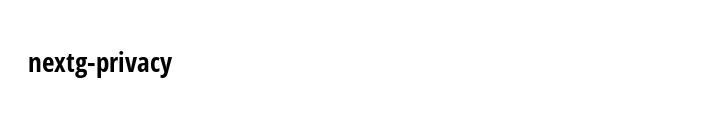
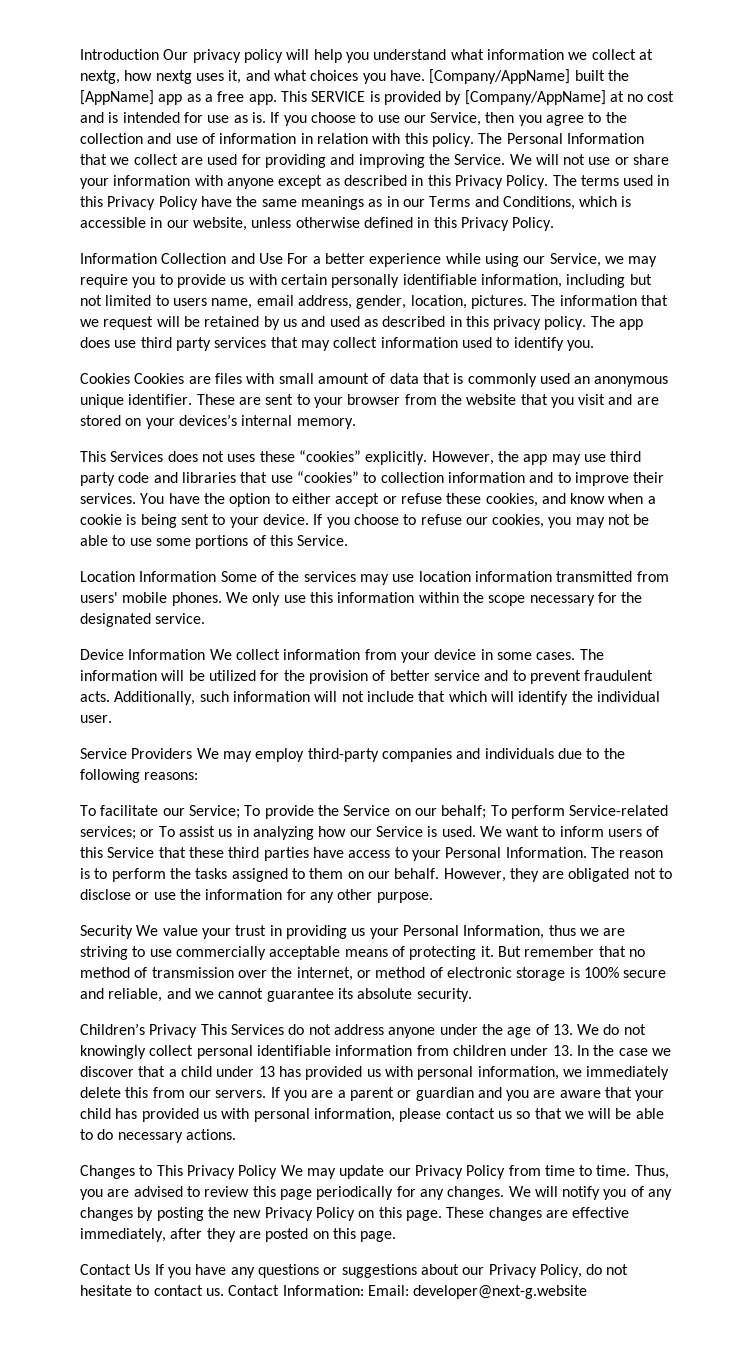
[28,51,173,78] nextg-privacy -> [80,49,653,63] [80,69,629,84] [80,90,675,105] [80,112,627,126] [80,133,644,147] [80,154,670,168] [80,175,670,189] [80,196,632,210] [80,217,555,231] [80,253,658,267] [80,274,652,288] [80,295,668,309] [80,316,644,330] [80,337,594,351] [80,373,669,387] [80,394,659,408] [80,414,356,429] [80,450,642,465] [80,471,665,486] [80,493,656,507] [80,514,650,528] [80,535,349,549] [80,571,669,585] [80,592,643,606] [80,613,206,627] [80,649,604,663] [80,670,654,684] [80,691,660,705] [80,715,112,723] [80,748,625,762] [80,769,199,783] [80,805,669,819] [80,826,660,840] [80,847,664,861] [80,868,673,882] [80,889,433,903] [80,925,626,939] [80,946,645,960] [80,967,667,981] [80,988,472,1002] [80,1023,646,1038] [80,1045,671,1059] [80,1066,670,1080] [80,1087,665,1101] [80,1108,664,1122] [80,1129,236,1143] [80,1165,669,1179] [80,1186,673,1200] [80,1207,630,1221] [80,1228,397,1242] [80,1264,629,1278] [80,1285,588,1299] Introduction Our privacy policy will help you understand what information we collect at nextg, how nextg uses it, and what choices you have. [Company/AppName] built the [AppName] app as a free app. This SERVICE is provided by [Company/AppName] at no cost and is intended for use as is. If you choose to use our Service, then you agree to the collection and use of information in relation with this policy. The Personal Information that we collect are used for providing and improving the Service. We will not use or share your information with anyone except as described in this Privacy Policy. The terms used in this Privacy Policy have the same meanings as in our Terms and Conditions, which is accessible in our website, unless otherwise defined in this Privacy Policy. // Information Collection and Use For a better experience while using our Service, we may require you to provide us with certain personally identifiable information, including but not limited to users name, email address, gender, location, pictures. The information that we request will be retained by us and used as described in this privacy policy. The app does use third party services that may collect information used to identify you. // Cookies Cookies are files with small amount of data that is commonly used an anonymous unique identifier. These are sent to your browser from the website that you visit and are stored on your devices’s internal memory. // This Services does not uses these “cookies” explicitly. However, the app may use third party code and libraries that use “cookies” to collection information and to improve their services. You have the option to either accept or refuse these cookies, and know when a cookie is being sent to your device. If you choose to refuse our cookies, you may not be able to use some portions of this Service. // Location Information Some of the services may use location information transmitted from users' mobile phones. We only use this information within the scope necessary for the designated service. // Device Information We collect information from your device in some cases. The information will be utilized for the provision of better service and to prevent fraudulent acts. Additionally, such information will not include that which will identify the individual user. // Service Providers We may employ third-party companies and individuals due to the following reasons: // To facilitate our Service; To provide the Service on our behalf; To perform Service-related services; or To assist us in analyzing how our Service is used. We want to inform users of this Service that these third parties have access to your Personal Information. The reason is to perform the tasks assigned to them on our behalf. However, they are obligated not to disclose or use the information for any other purpose. // Security We value your trust in providing us your Personal Information, thus we are striving to use commercially acceptable means of protecting it. But remember that no method of transmission over the internet, or method of electronic storage is 100% secure and reliable, and we cannot guarantee its absolute security. // Children’s Privacy This Services do not address anyone under the age of 13. We do not knowingly collect personal identifiable information from children under 13. In the case we discover that a child under 13 has provided us with personal information, we immediately delete this from our servers. If you are a parent or guardian and you are aware that your child has provided us with personal information, please contact us so that we will be able to do necessary actions. // Changes to This Privacy Policy We may update our Privacy Policy from time to time. Thus, you are advised to review this page periodically for any changes. We will notify you of any changes by posting the new Privacy Policy on this page. These changes are effective immediately, after they are posted on this page. // Contact Us If you have any questions or suggestions about our Privacy Policy, do not hesitate to contact us. Contact Information: Email: developer@next-g.website

